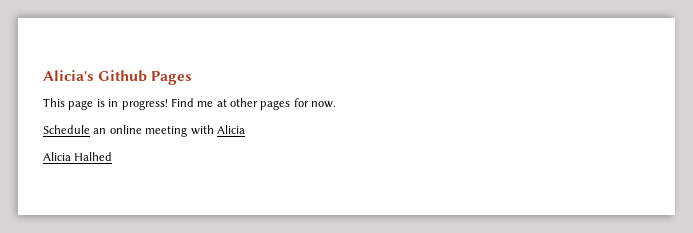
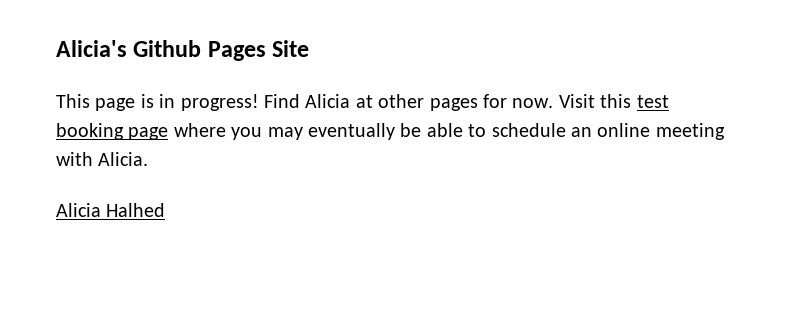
(193, 78) none -> [272,40,310,57] Site
[197,101,214,107] me -> [305,94,351,108] Alicia
[43,125,90,134] // Schedule -> [558,94,669,108] [56,123,566,140] Visit this test booking page where you may eventually be able to schedule
[216,125,245,134] Alicia -> [98,152,149,166] Alicia.

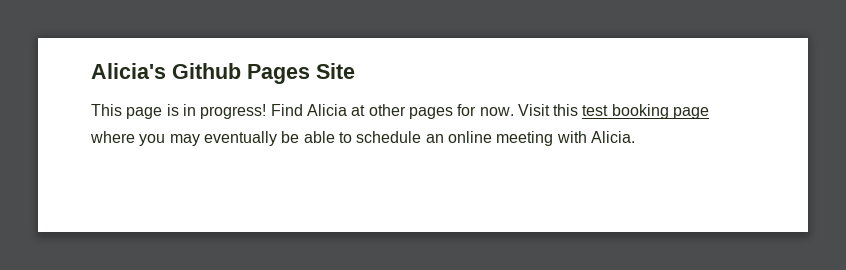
[56,203,166,217] // Alicia Halhed -> (635, 137) none

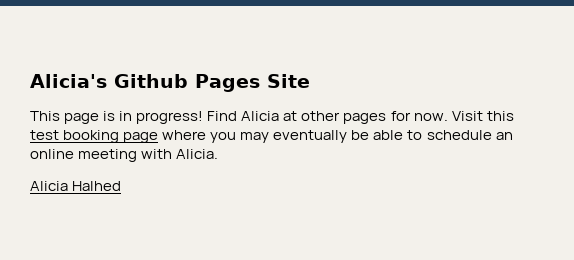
(635, 137) none -> [30,181,122,191] // Alicia Halhed

